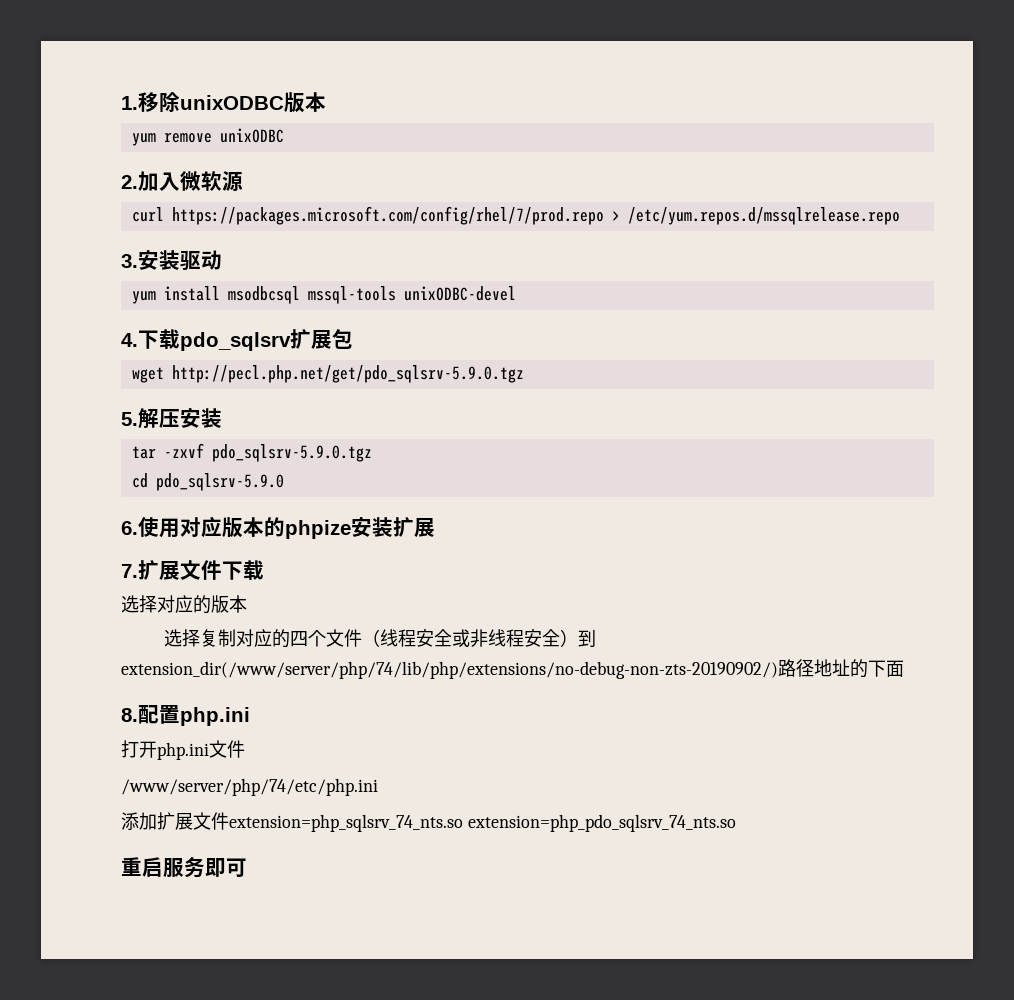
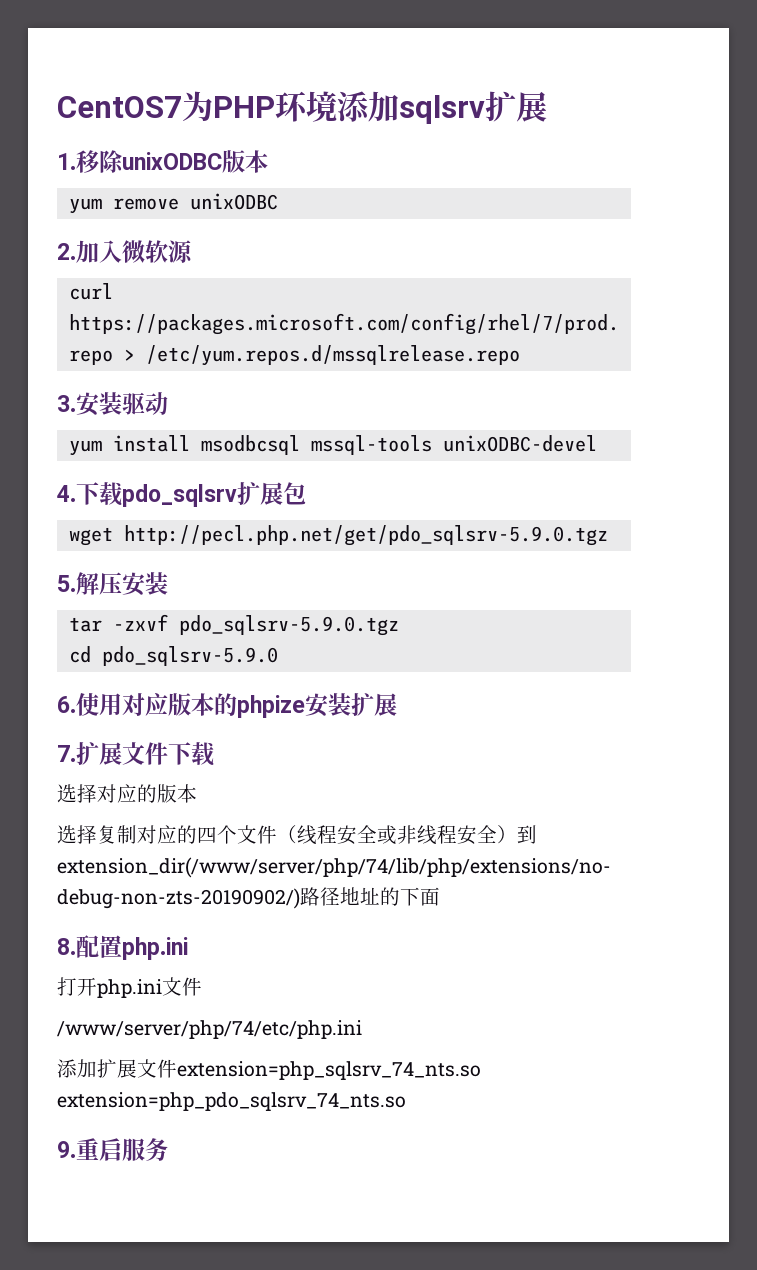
(121, 103) none -> [57,91,547,124] CentOS7为PHP环境添加sqlsrv扩展 //
(736, 823) none -> [57,1141,76,1158] 9.
[205,858,247,877] 即可 -> (168, 1149) none

